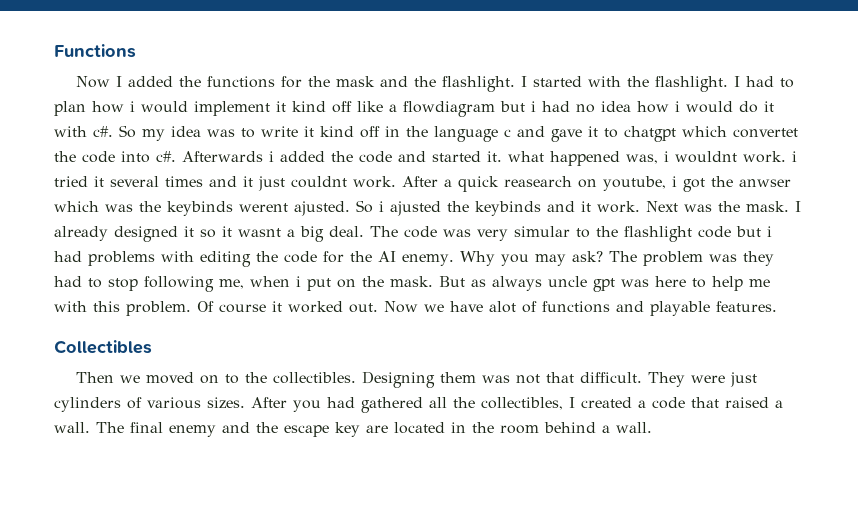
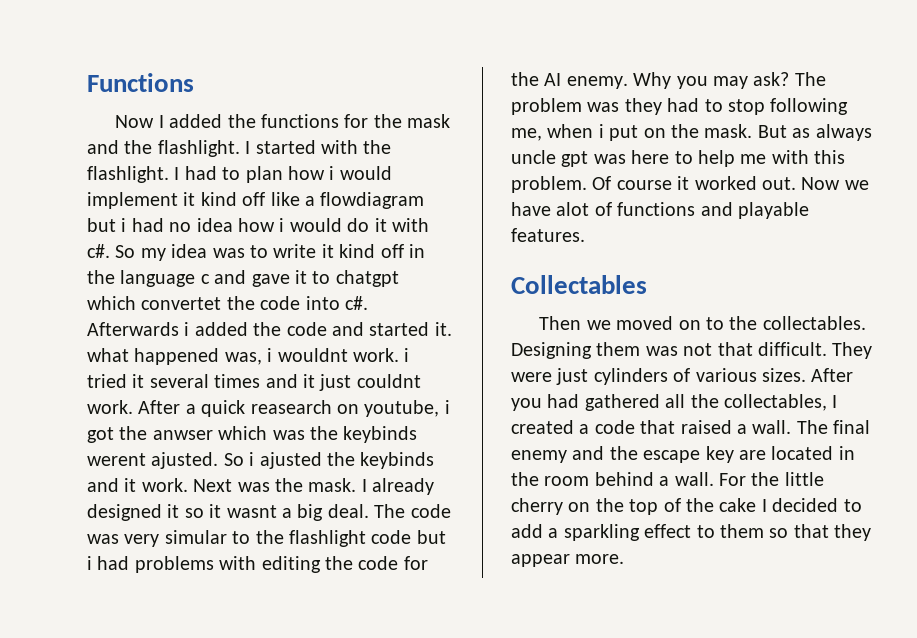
[54,340,152,354] Collectibles -> [511,275,647,294] Collectables
[273,372,357,384] collectibles. -> [762,316,866,330] collectables.
[481,397,563,410] collectibles, -> [724,394,827,411] collectables,
(652, 427) none -> [719,472,824,486] [511,498,862,515] [511,524,872,541] [511,554,625,567] For the little cherry on the top of the cake I decided to add a sparkling effect to them so that they appear more.

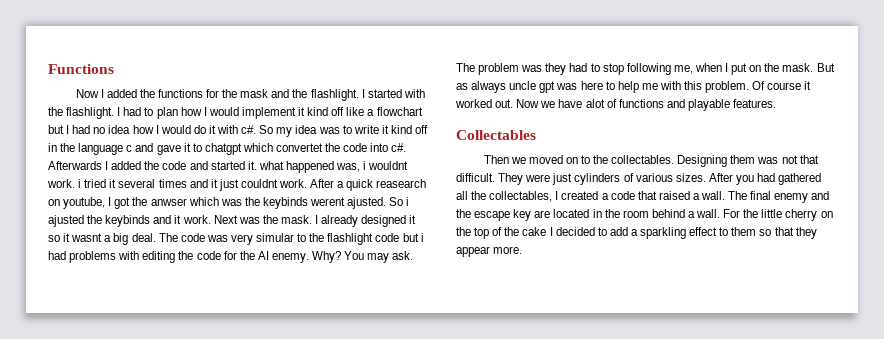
[329,166,335,180] i -> [203,107,207,116] I
[320,192,425,209] [87,218,127,232] flowdiagram but i -> [376,107,423,116] [48,125,70,134] flowchart but I
[279,218,285,232] i -> [155,125,159,134] I
[184,322,190,336] i -> [105,161,109,170] I
[444,400,450,414] i -> [108,197,112,206] I
[633,72,790,89] Why you may ask? -> [312,251,414,263] Why? You may ask.
[598,124,604,138] i -> [725,63,729,72] I

